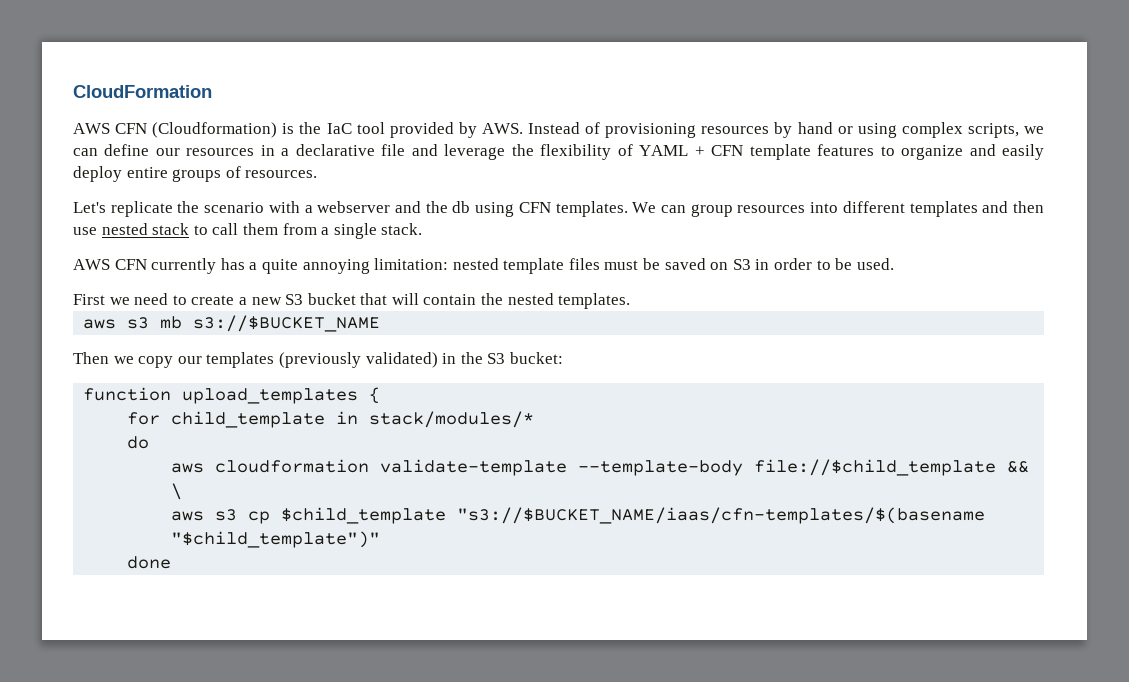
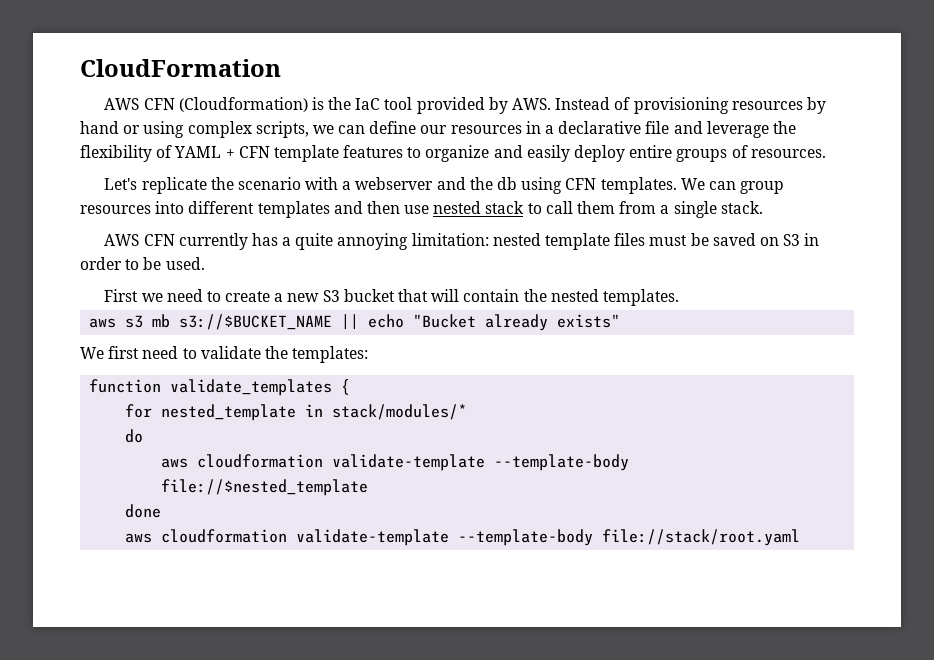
[73,352,563,368] // Then we copy our templates (previously validated) in the S3 bucket: -> [341,314,621,331] [80,346,369,363] || echo "Bucket already exists" // We first need to validate the templates:
[182,388,359,404] upload_templates -> [170,379,333,396] validate_templates
[171,411,326,428] child_template -> [161,404,297,421] nested_template
[754,459,1030,476] [171,483,183,500] [171,507,986,524] [171,531,381,548] [127,556,172,569] file://$child_template && \ // aws s3 cp $child_template "s3://$BUCKET_NAME/iaas/cfn-templates/$(basename "$child_template")" // done -> [161,479,369,496] [125,504,162,518] [125,529,801,546] file://$nested_template // done // aws cloudformation validate-template --template-body file://stack/root.yaml

